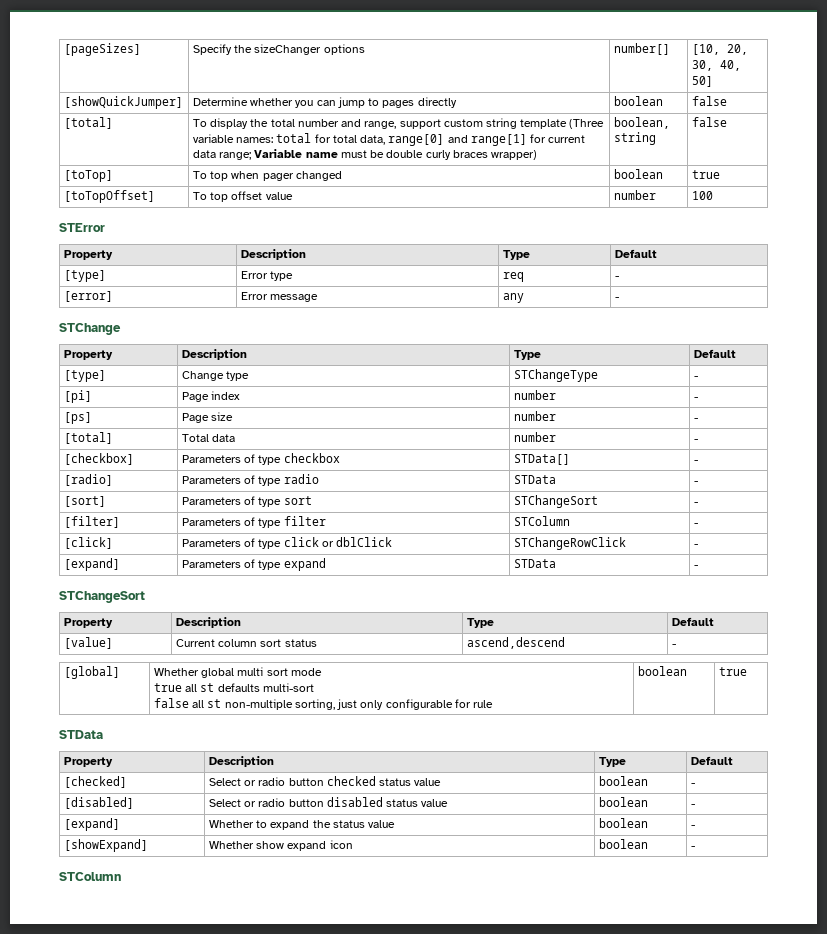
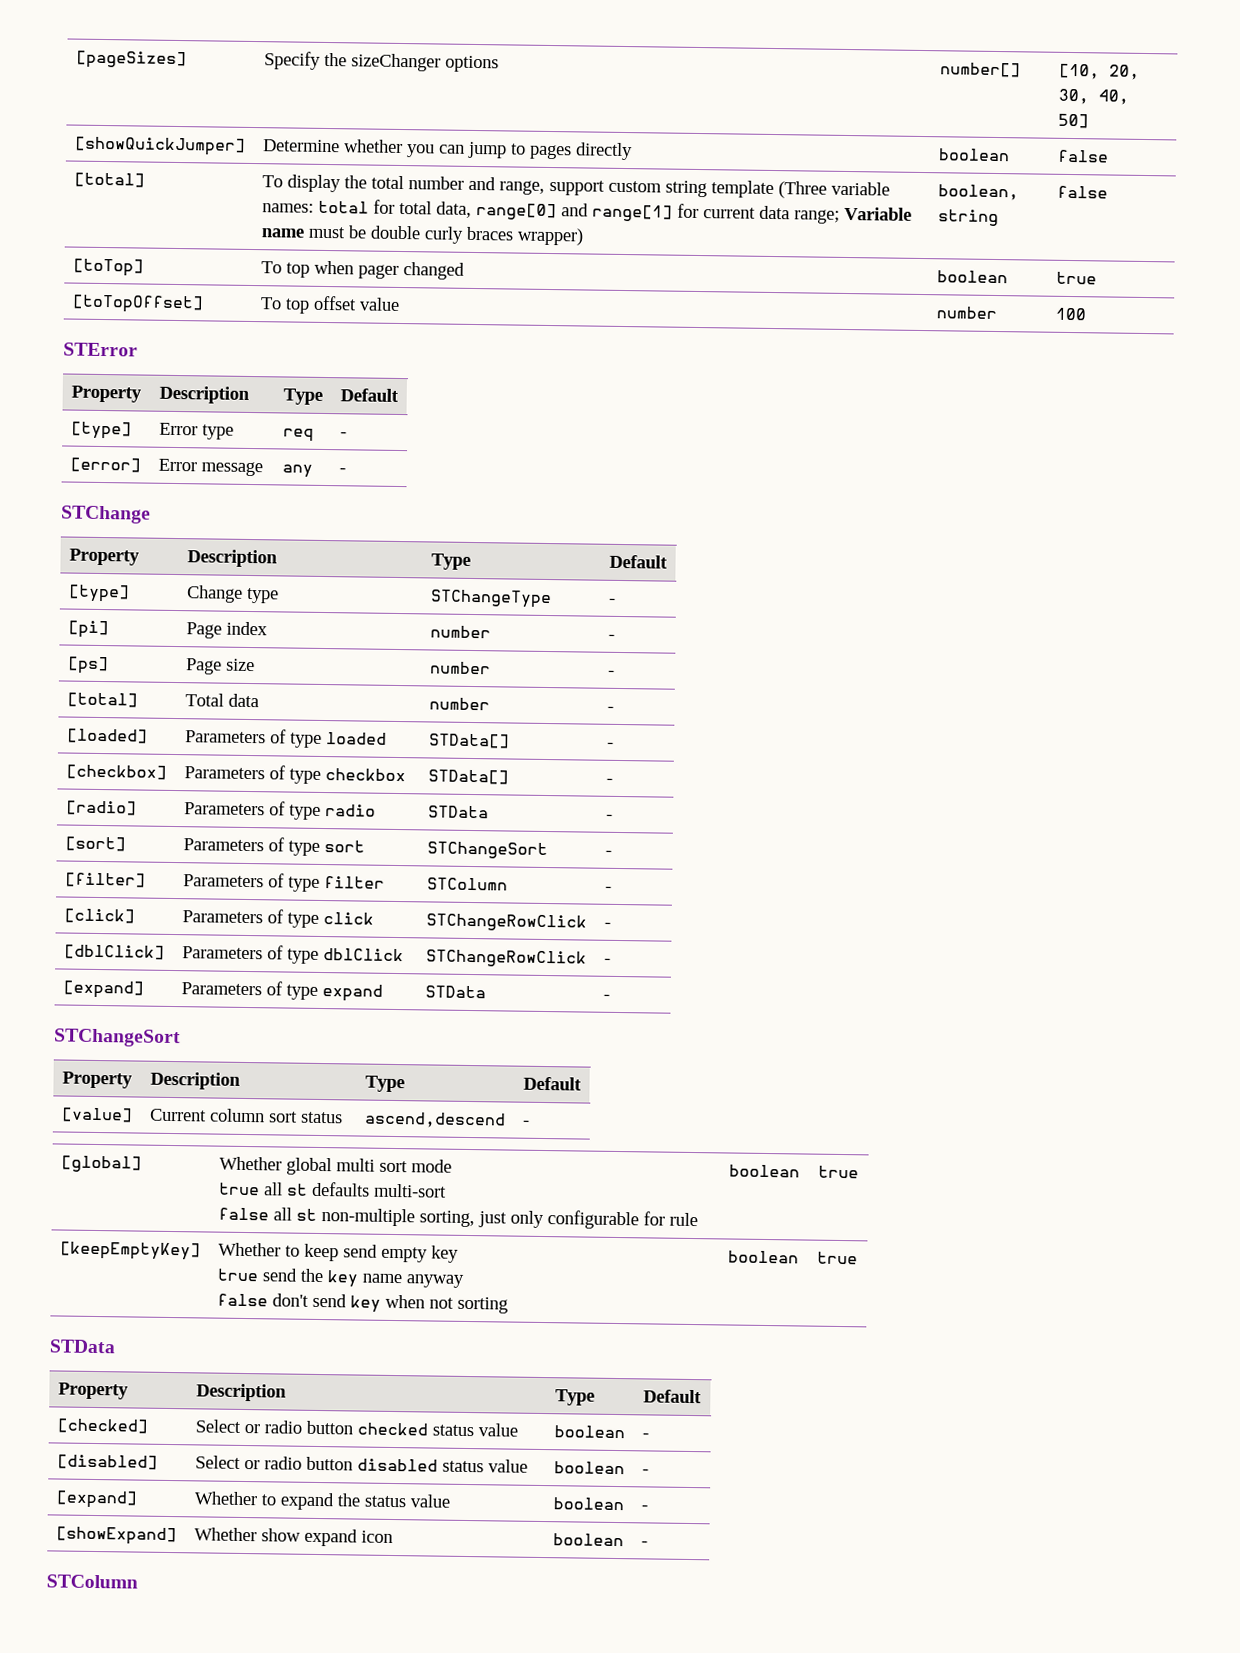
(698, 440) none -> [66,728,148,744] [184,729,387,748] [428,733,510,749] [606,742,614,748] // [loaded] | Parameters of type loaded | STData[] | -
[321,541,334,547] or -> [425,913,587,932] [603,922,611,928] [63,944,165,960] [181,945,319,964] | STChangeRowClick | - // [dblClick] | Parameters of type
(747, 671) none -> [59,1241,201,1261] [217,1242,459,1263] [216,1268,464,1288] [216,1293,508,1314] [727,1250,799,1264] [816,1251,858,1265] // [keepEmptyKey] | Whether to keep send empty key // true send the key name anyway // false don't send key when not sorting | boolean | true

